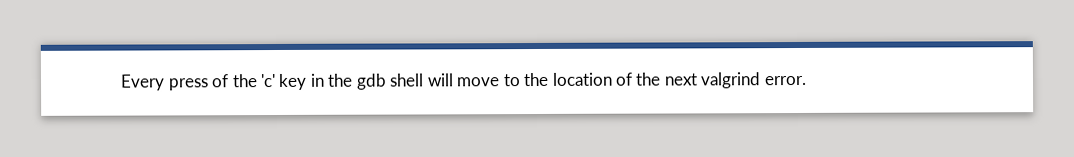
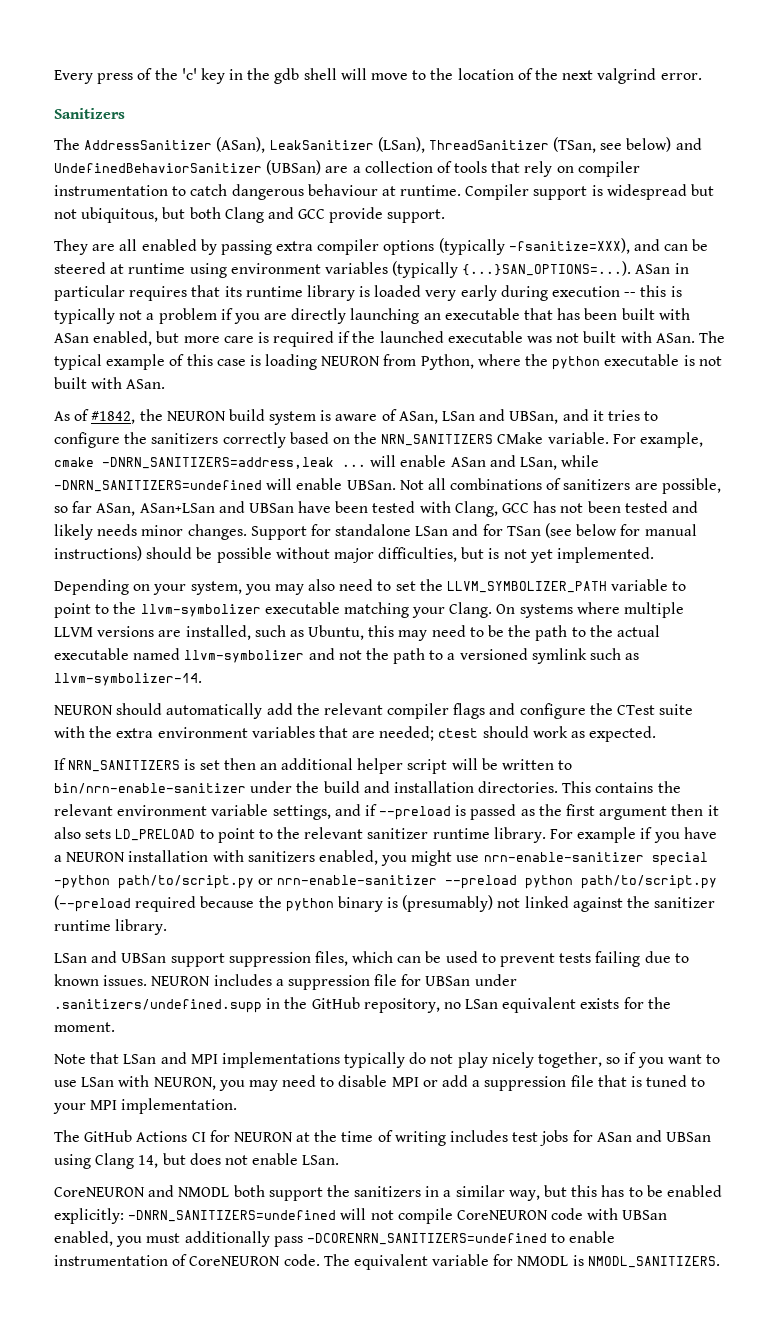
(807, 80) none -> [54,108,125,119] [54,137,702,153] [54,160,640,177] [54,184,715,200] [54,207,446,223] [54,238,709,255] [54,261,689,278] [54,285,682,301] [54,308,690,324] [54,331,725,347] [54,354,722,370] [54,377,166,389] [54,409,659,425] [54,432,704,448] [54,455,600,470] [54,478,721,494] [54,501,698,517] [54,523,697,540] [54,546,655,563] [54,579,687,595] [54,602,685,618] [54,625,660,641] [54,648,640,664] [54,673,202,686] [54,703,694,719] [54,726,657,742] [54,758,573,774] [54,781,681,794] [54,804,719,820] [54,827,717,843] [54,850,708,866] [54,875,718,889] [54,895,716,912] [54,919,168,935] [54,951,689,967] [54,974,517,990] [54,997,671,1013] [54,1022,115,1032] [54,1052,720,1068] [54,1075,706,1091] [53,1098,238,1114] [54,1130,712,1146] [54,1153,340,1169] [54,1185,722,1201] [54,1208,668,1224] [54,1231,616,1247] [54,1254,720,1270] // Sanitizers // The AddressSanitizer (ASan), LeakSanitizer (LSan), ThreadSanitizer (TSan, see below) and UndefinedBehaviorSanitizer (UBSan) are a collection of tools that rely on compiler instrumentation to catch dangerous behaviour at runtime. Compiler support is widespread but not ubiquitous, but both Clang and GCC provide support. // They are all enabled by passing extra compiler options (typically -fsanitize=XXX), and can be steered at runtime using environment variables (typically {...}SAN_OPTIONS=...). ASan in particular requires that its runtime library is loaded very early during execution -- this is typically not a problem if you are directly launching an executable that has been built with ASan enabled, but more care is required if the launched executable was not built with ASan. The typical example of this case is loading NEURON from Python, where the python executable is not built with ASan. // As of #1842, the NEURON build system is aware of ASan, LSan and UBSan, and it tries to configure the sanitizers correctly based on the NRN_SANITIZERS CMake variable. For example, cmake -DNRN_SANITIZERS=address,leak ... will enable ASan and LSan, while -DNRN_SANITIZERS=undefined will enable UBSan. Not all combinations of sanitizers are possible, so far ASan, ASan+LSan and UBSan have been tested with Clang, GCC has not been tested and likely needs minor changes. Support for standalone LSan and for TSan (see below for manual instructions) should be possible without major difficulties, but is not yet implemented. // Depending on your system, you may also need to set the LLVM_SYMBOLIZER_PATH variable to point to the llvm-symbolizer executable matching your Clang. On systems where multiple LLVM versions are installed, such as Ubuntu, this may need to be the path to the actual executable named llvm-symbolizer and not the path to a versioned symlink such as llvm-symbolizer-14. // NEURON should automatically add the relevant compiler flags and configure the CTest suite with the extra environment variables that are needed; ctest should work as expected. // If NRN_SANITIZERS is set then an additional helper script will be written to bin/nrn-enable-sanitizer under the build and installation directories. This contains the relevant environment variable settings, and if --preload is passed as the first argument then it also sets LD_PRELOAD to point to the relevant sanitizer runtime library. For example if you have a NEURON installation with sanitizers enabled, you might use nrn-enable-sanitizer special -python path/to/script.py or nrn-enable-sanitizer --preload python path/to/script.py (--preload required because the python binary is (presumably) not linked against the sanitizer runtime library. // LSan and UBSan support suppression files, which can be used to prevent tests failing due to known issues. NEURON includes a suppression file for UBSan under .sanitizers/undefined.supp in the GitHub repository, no LSan equivalent exists for the moment. // Note that LSan and MPI implementations typically do not play nicely together, so if you want to use LSan with NEURON, you may need to disable MPI or add a suppression file that is tuned to your MPI implementation. // The GitHub Actions CI for NEURON at the time of writing includes test jobs for ASan and UBSan using Clang 14, but does not enable LSan. // CoreNEURON and NMODL both support the sanitizers in a similar way, but this has to be enabled explicitly: -DNRN_SANITIZERS=undefined will not compile CoreNEURON code with UBSan enabled, you must additionally pass -DCORENRN_SANITIZERS=undefined to enable instrumentation of CoreNEURON code. The equivalent variable for NMODL is NMODL_SANITIZERS.

